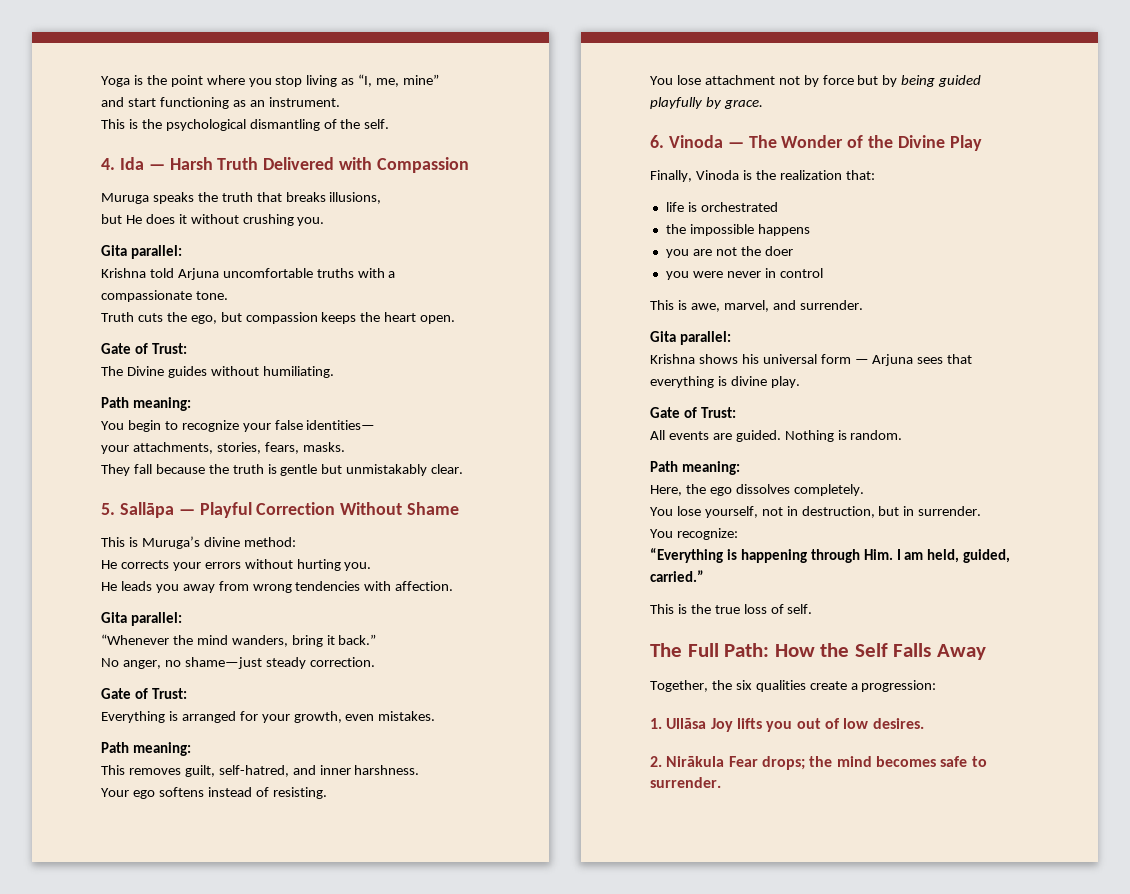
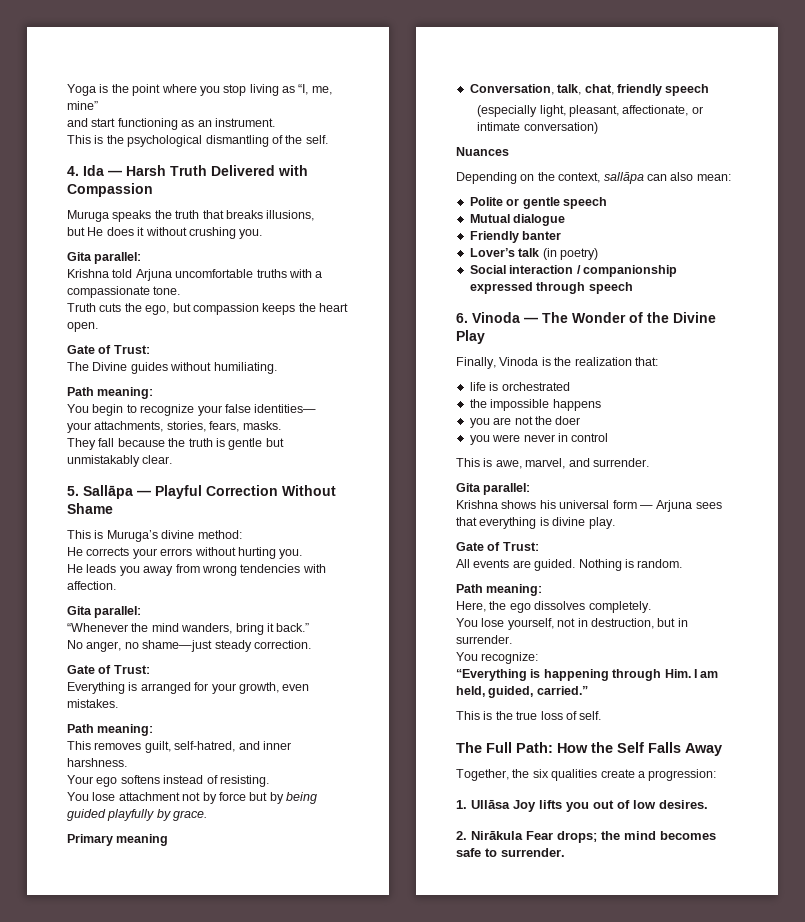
(763, 104) none -> [67,834,169,846] [469,84,710,96] [477,105,703,117] [477,122,598,134] [456,147,509,156] [456,172,731,184] [469,197,607,209] [469,214,566,226] [469,231,562,243] [469,248,598,260] [469,265,677,277] [469,282,633,294] // Primary meaning // Conversation, talk, chat, friendly speech // (especially light, pleasant, affectionate, or intimate conversation) // Nuances // Depending on the context, sallāpa can also mean: // Polite or gentle speech // Mutual dialogue // Friendly banter // Lover’s talk (in poetry) // Social interaction / companionship expressed through speech

